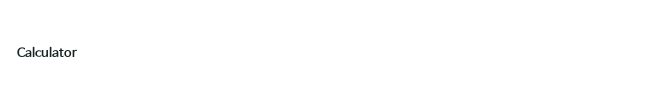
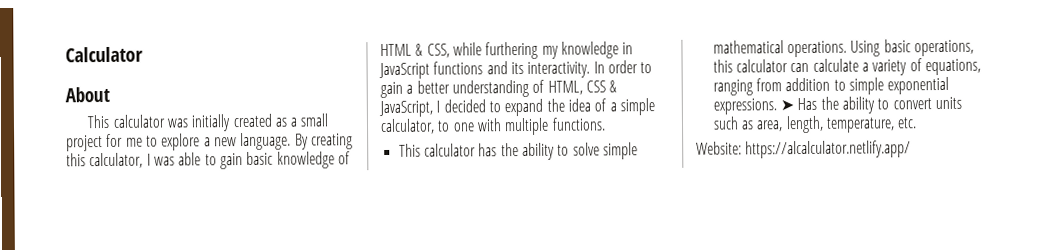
(77, 51) none -> [65,86,110,103] [87,113,330,132] [66,132,353,152] [66,151,350,170] [380,41,634,60] [379,60,653,80] [380,79,618,99] [379,98,655,118] [380,117,606,136] [398,142,638,161] [712,39,974,58] [712,58,981,76] [712,76,950,96] [712,96,962,115] [712,115,918,134] [696,140,912,159] // About // This calculator was initially created as a small project for me to explore a new language. By creating this calculator, I was able to gain basic knowledge of HTML & CSS, while furthering my knowledge in JavaScript functions and its interactivity. In order to gain a better understanding of HTML, CSS & JavaScript, I decided to expand the idea of a simple calculator, to one with multiple functions. // This calculator has the ability to solve simple mathematical operations. Using basic operations, this calculator can calculate a variety of equations, ranging from addition to simple exponential expressions. ➤ Has the ability to convert units such as area, length, temperature, etc. // Website: https://alcalculator.netlify.app/

